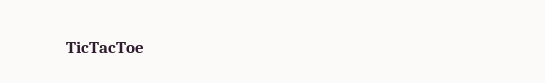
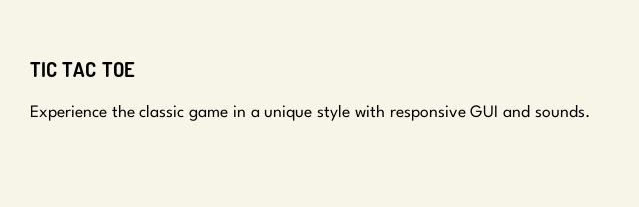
[66,41,144,53] TicTacToe -> [30,62,135,77] [30,104,590,121] TIC TAC TOE // Experience the classic game in a unique style with responsive GUI and sounds.

